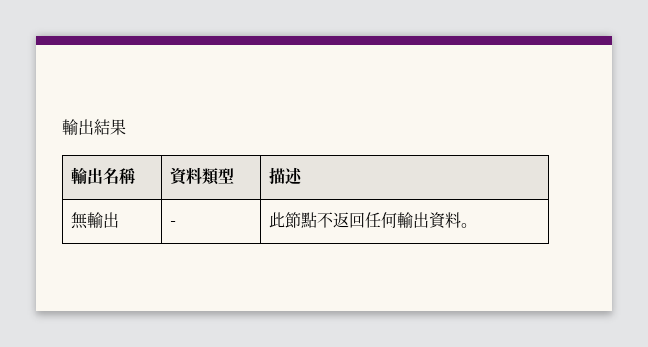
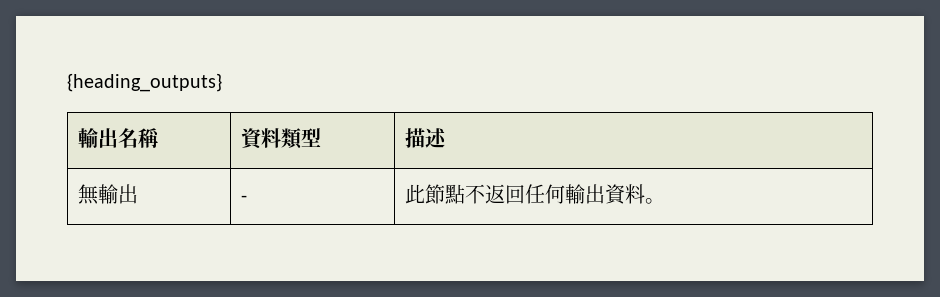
[62,119,126,135] 輸出結果 -> [67,73,222,92] {heading_outputs}

